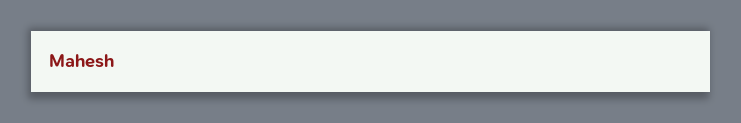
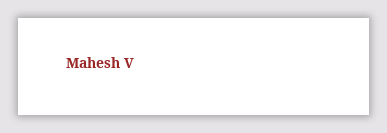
(114, 61) none -> [124,58,134,68] V

